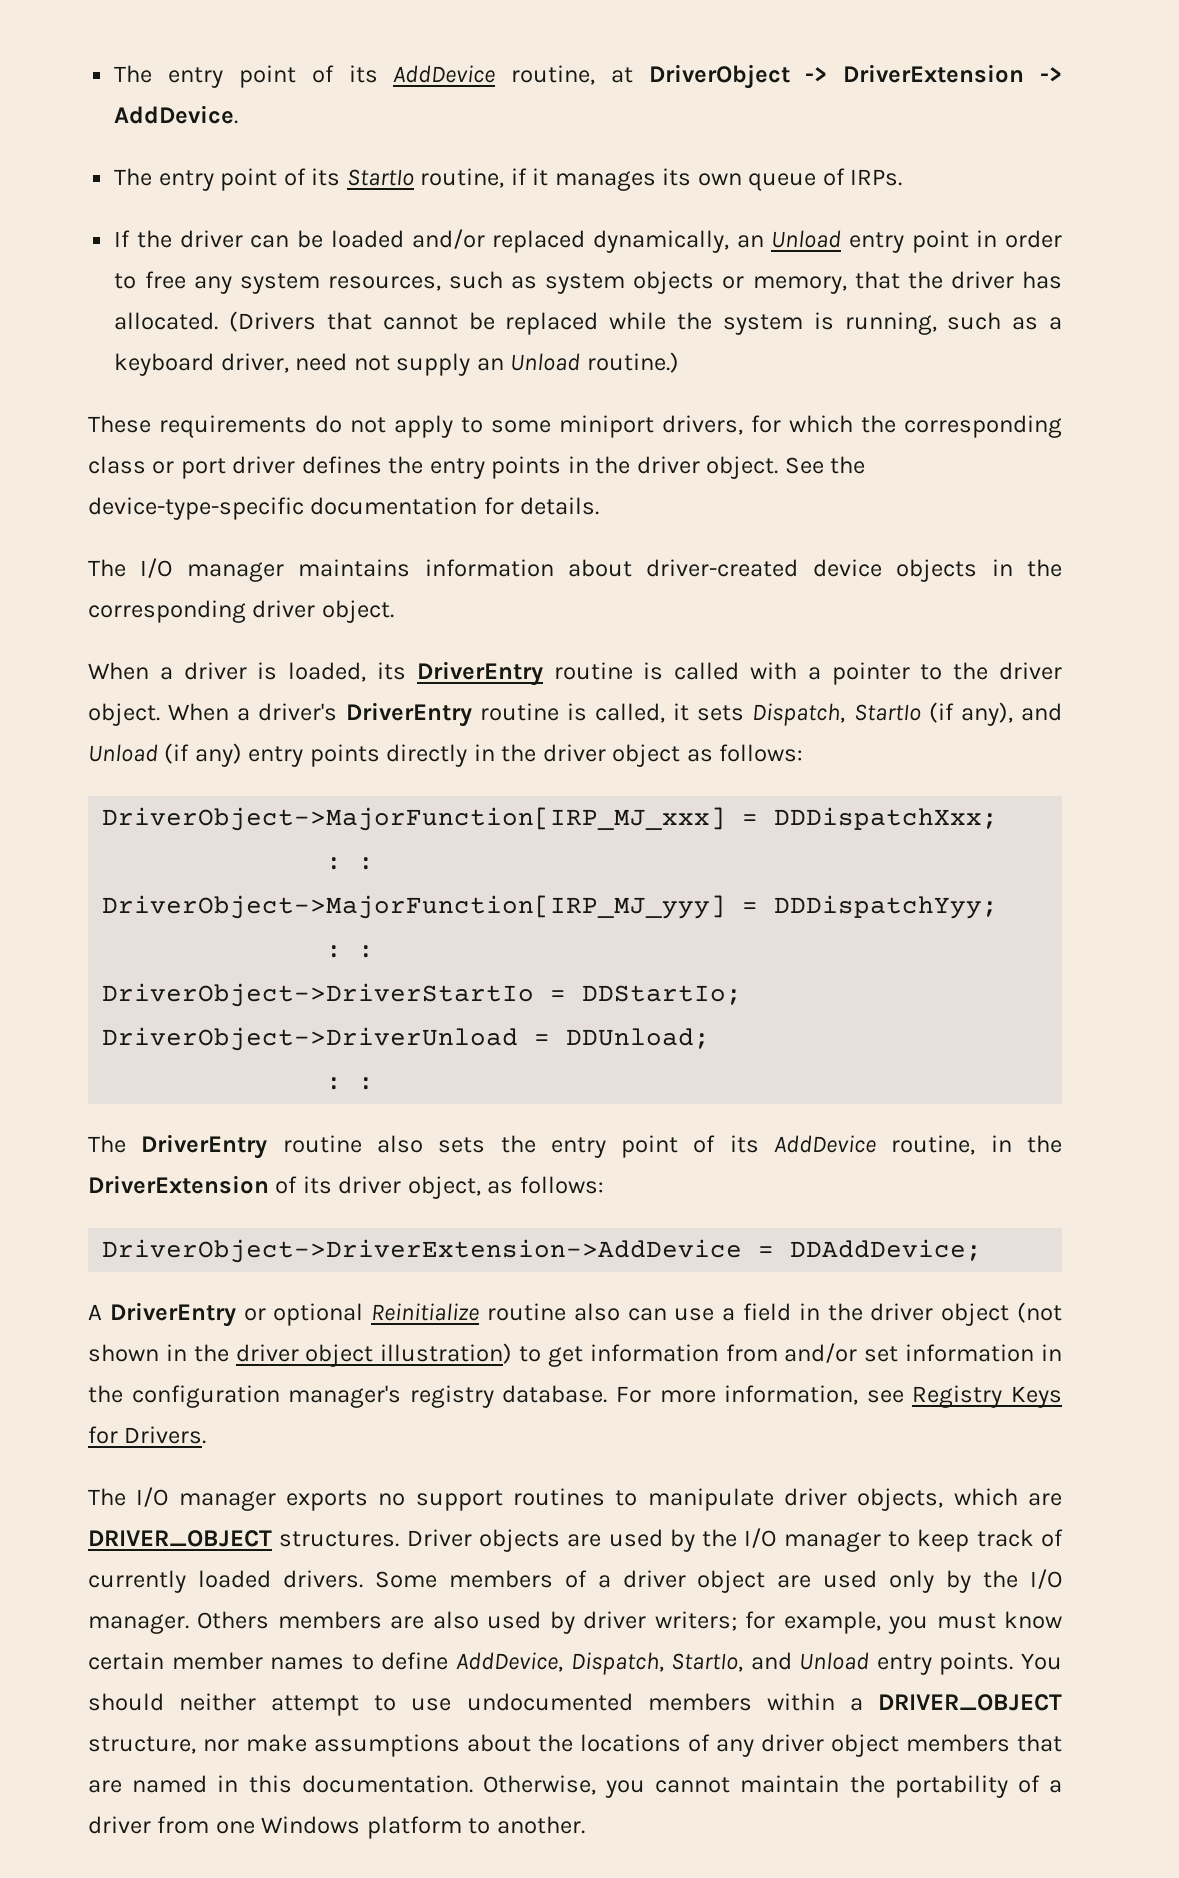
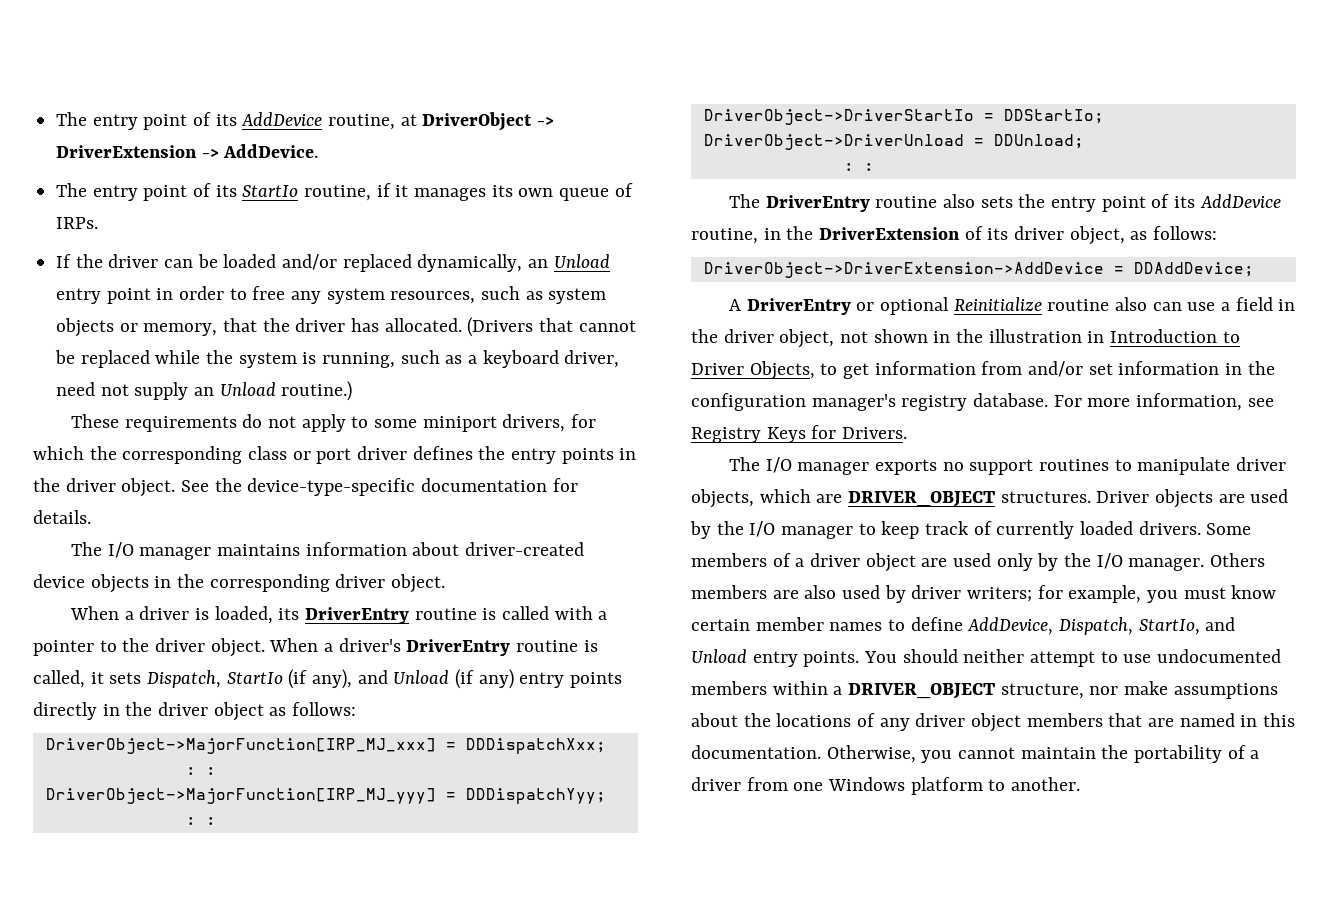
[941,1302,1062,1326] object (not -> [779,329,869,348] object, not
[235,1343,513,1367] driver object illustration) -> [988,329,1240,343] [691,361,815,380] illustration in Introduction to Driver Objects,

